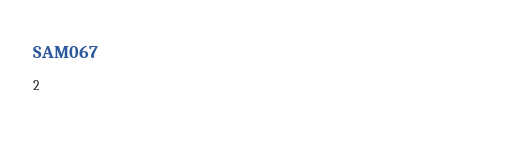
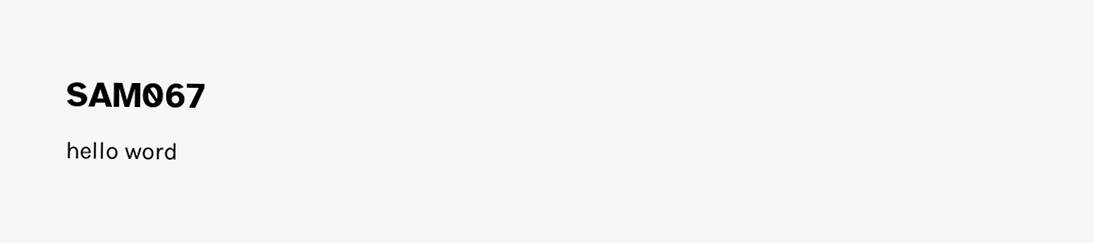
[33,80,40,90] 2 -> [65,141,179,161] hello word

